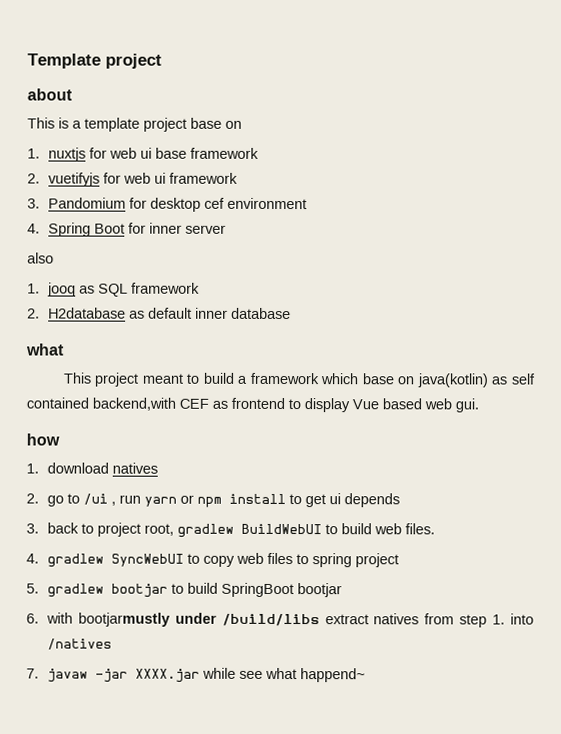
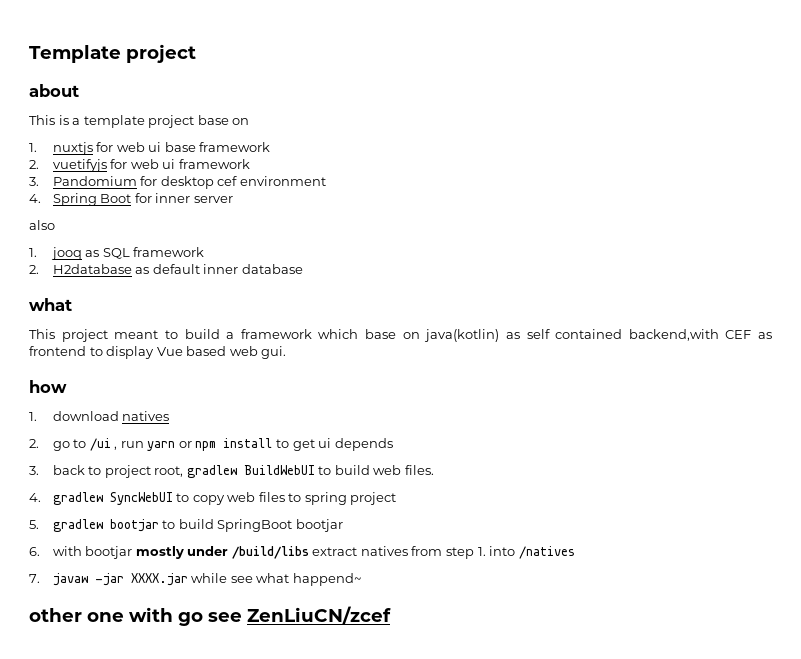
[77,612,170,627] bootjarmustly -> [85,546,184,559] bootjar mostly
(366, 675) none -> [29,606,391,626] // other one with go see ZenLiuCN/zcef

